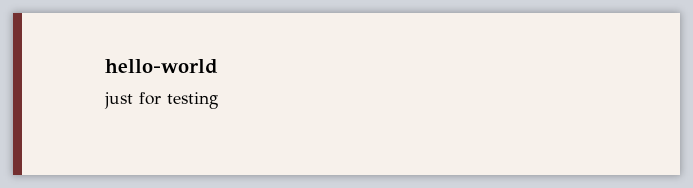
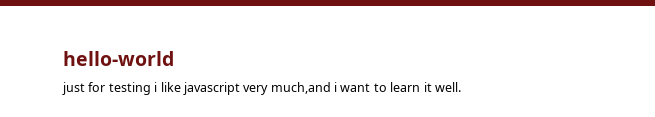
(218, 100) none -> [154,82,461,95] i like javascript very much,and i want to learn it well.

